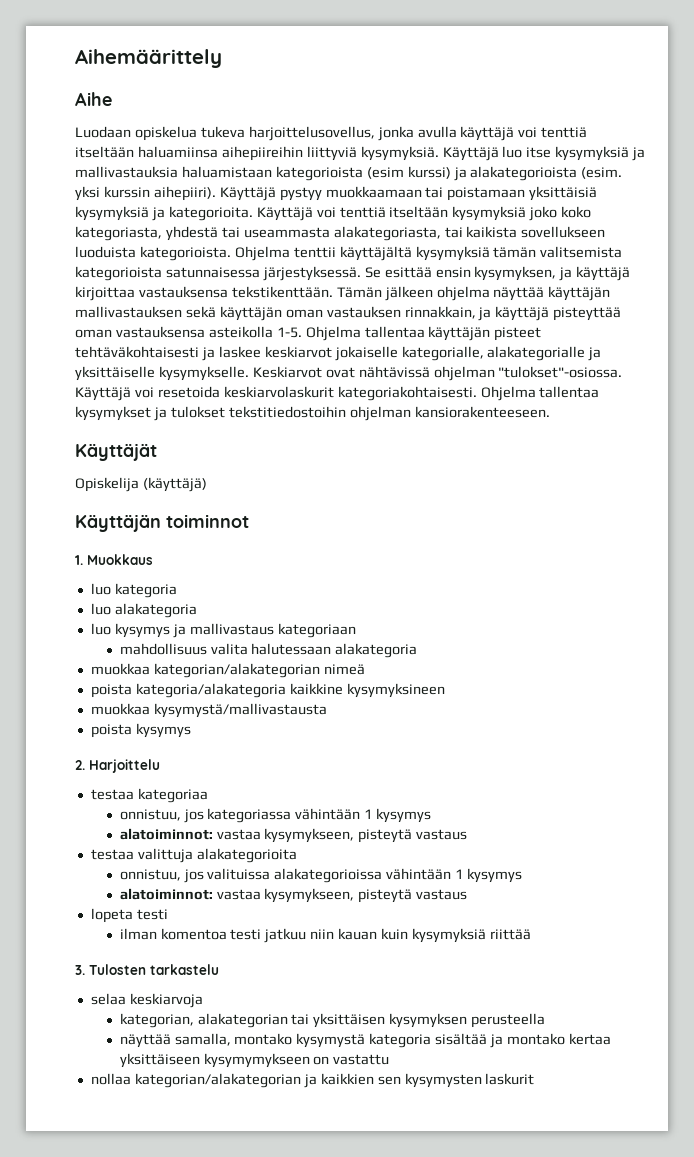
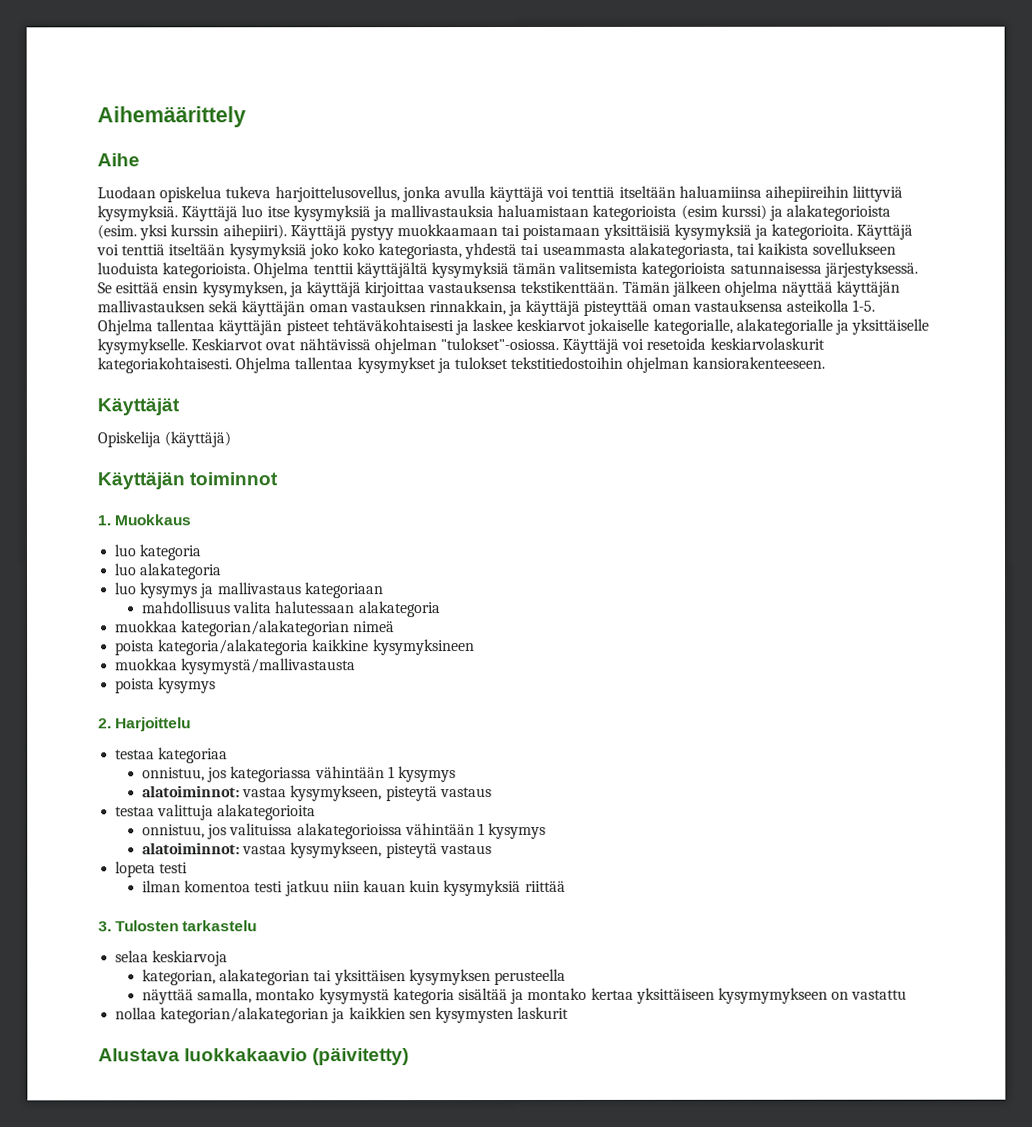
(535, 1079) none -> [98,1048,410,1066] // Alustava luokkakaavio (päivitetty)

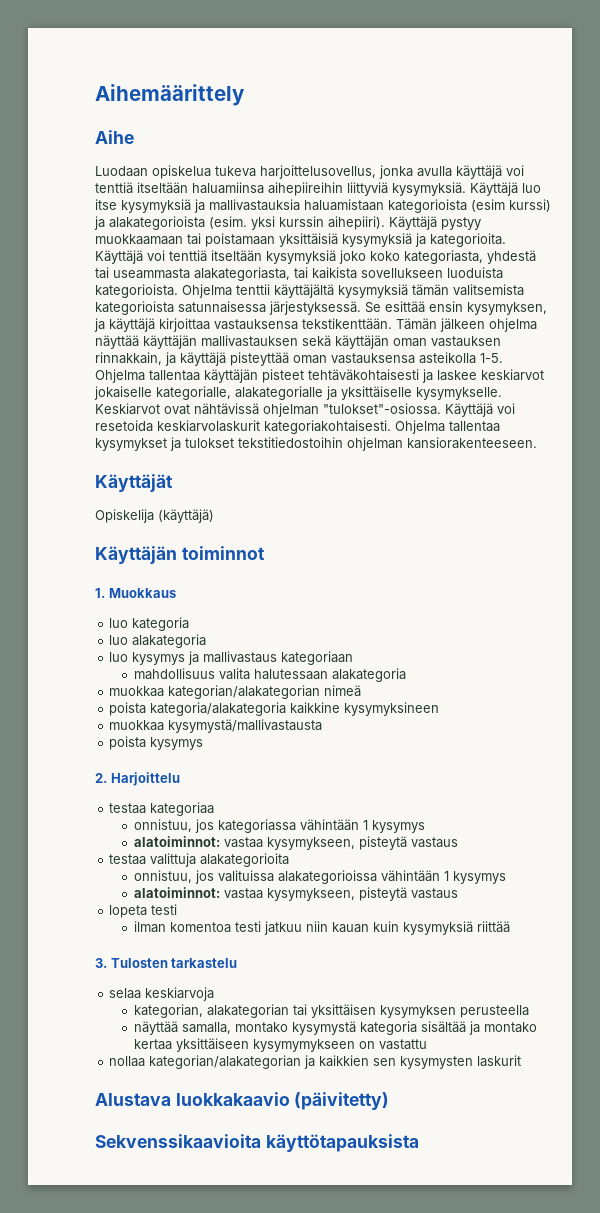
(410, 1057) none -> [95,1134,419,1152] // Sekvenssikaavioita käyttötapauksista

